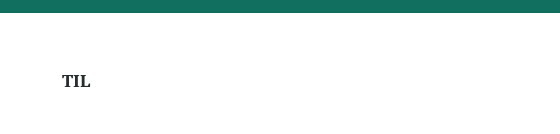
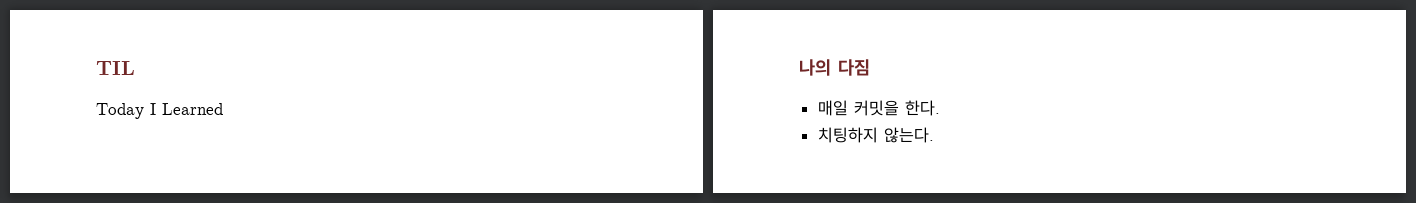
(91, 81) none -> [96,103,223,119] [799,59,870,76] [817,100,940,116] [817,127,934,143] // Today I Learned // 나의 다짐 // 매일 커밋을 한다. // 치팅하지 않는다.

